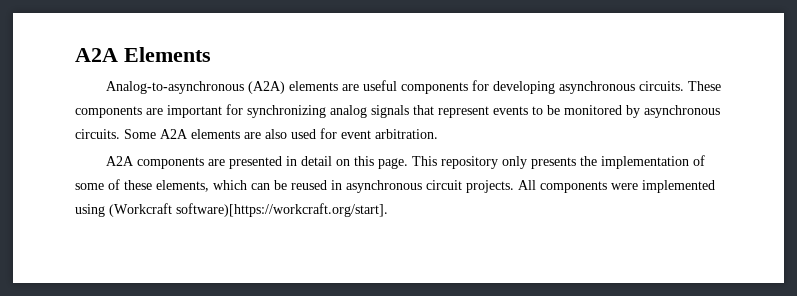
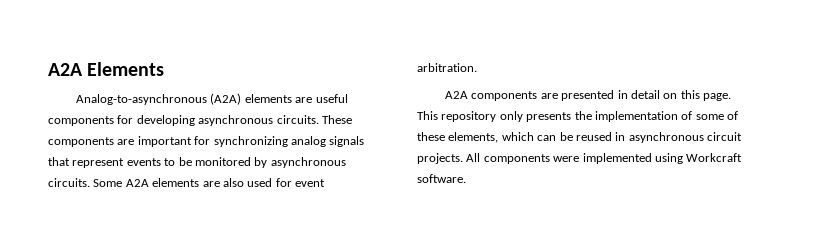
[109,203,388,217] (Workcraft software)[https://workcraft.org/start]. -> [686,153,743,162] [417,174,466,183] Workcraft software.

